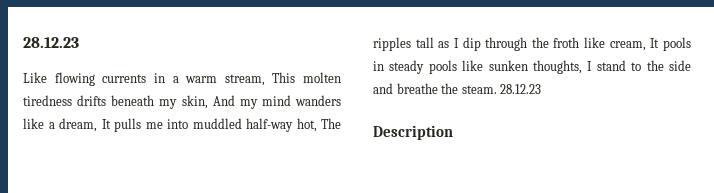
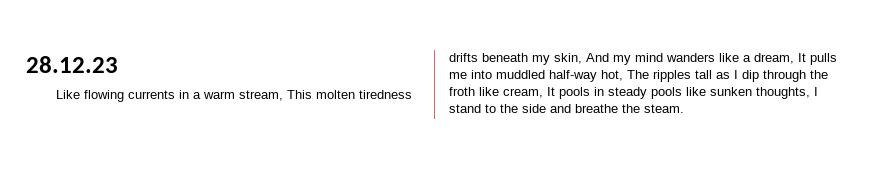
[500,84,542,94] [373,125,453,140] 28.12.23 // Description -> (684, 108) none

